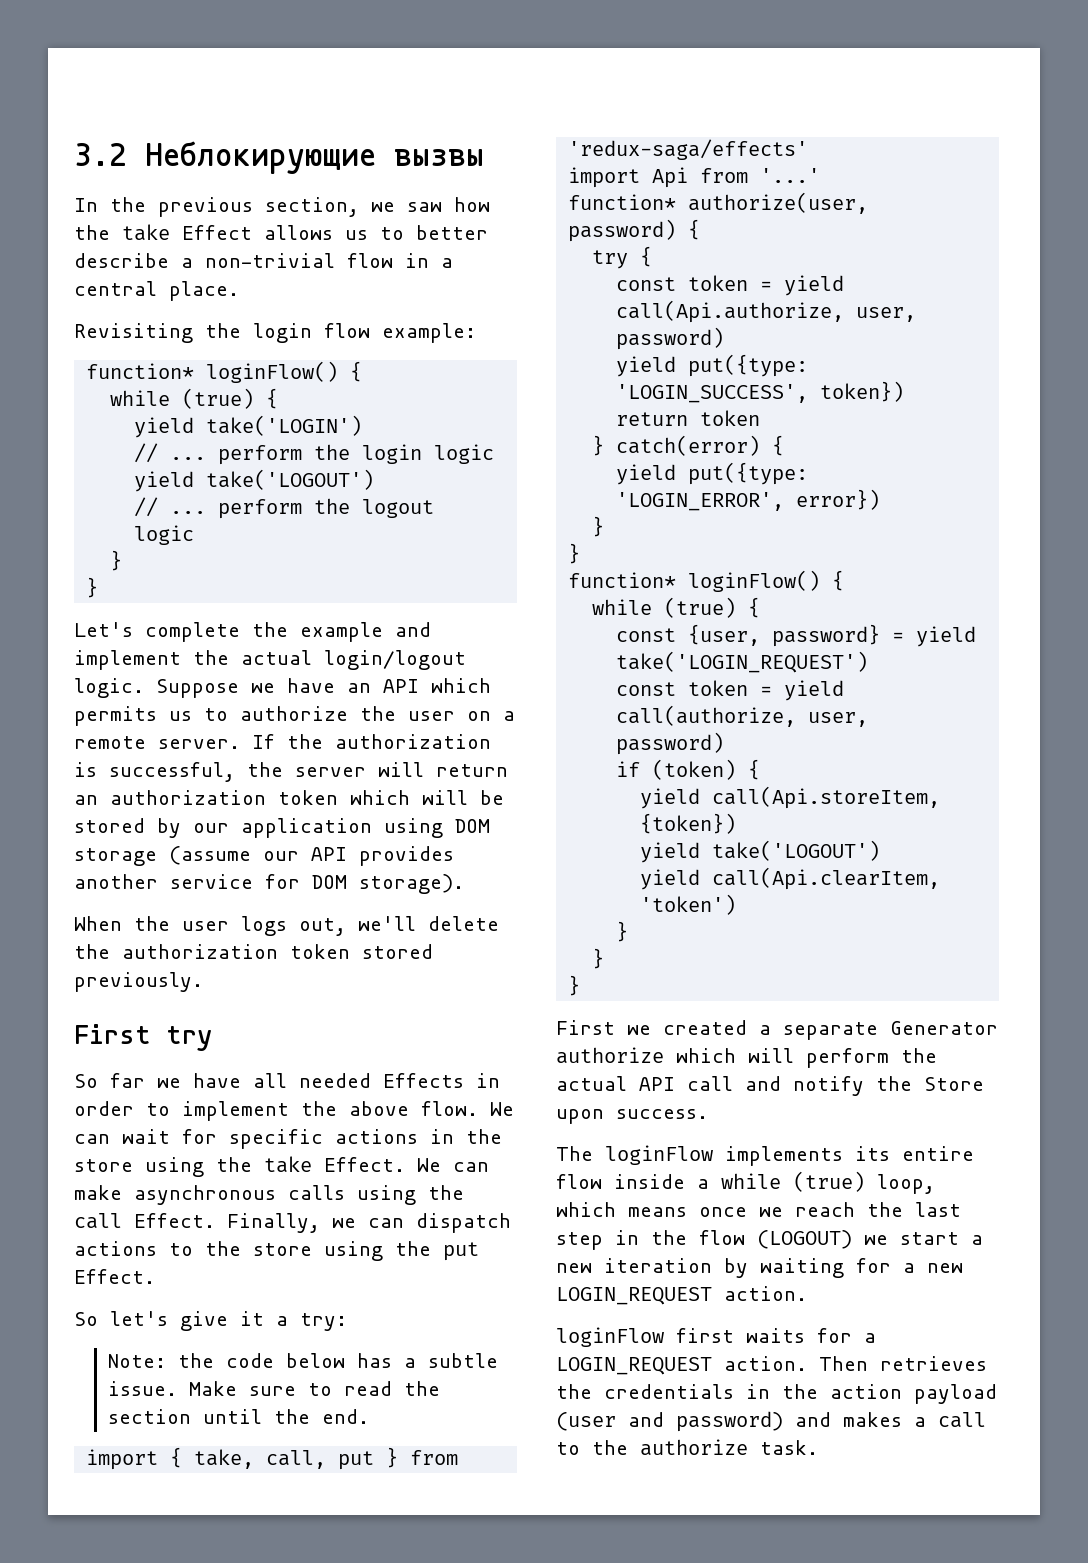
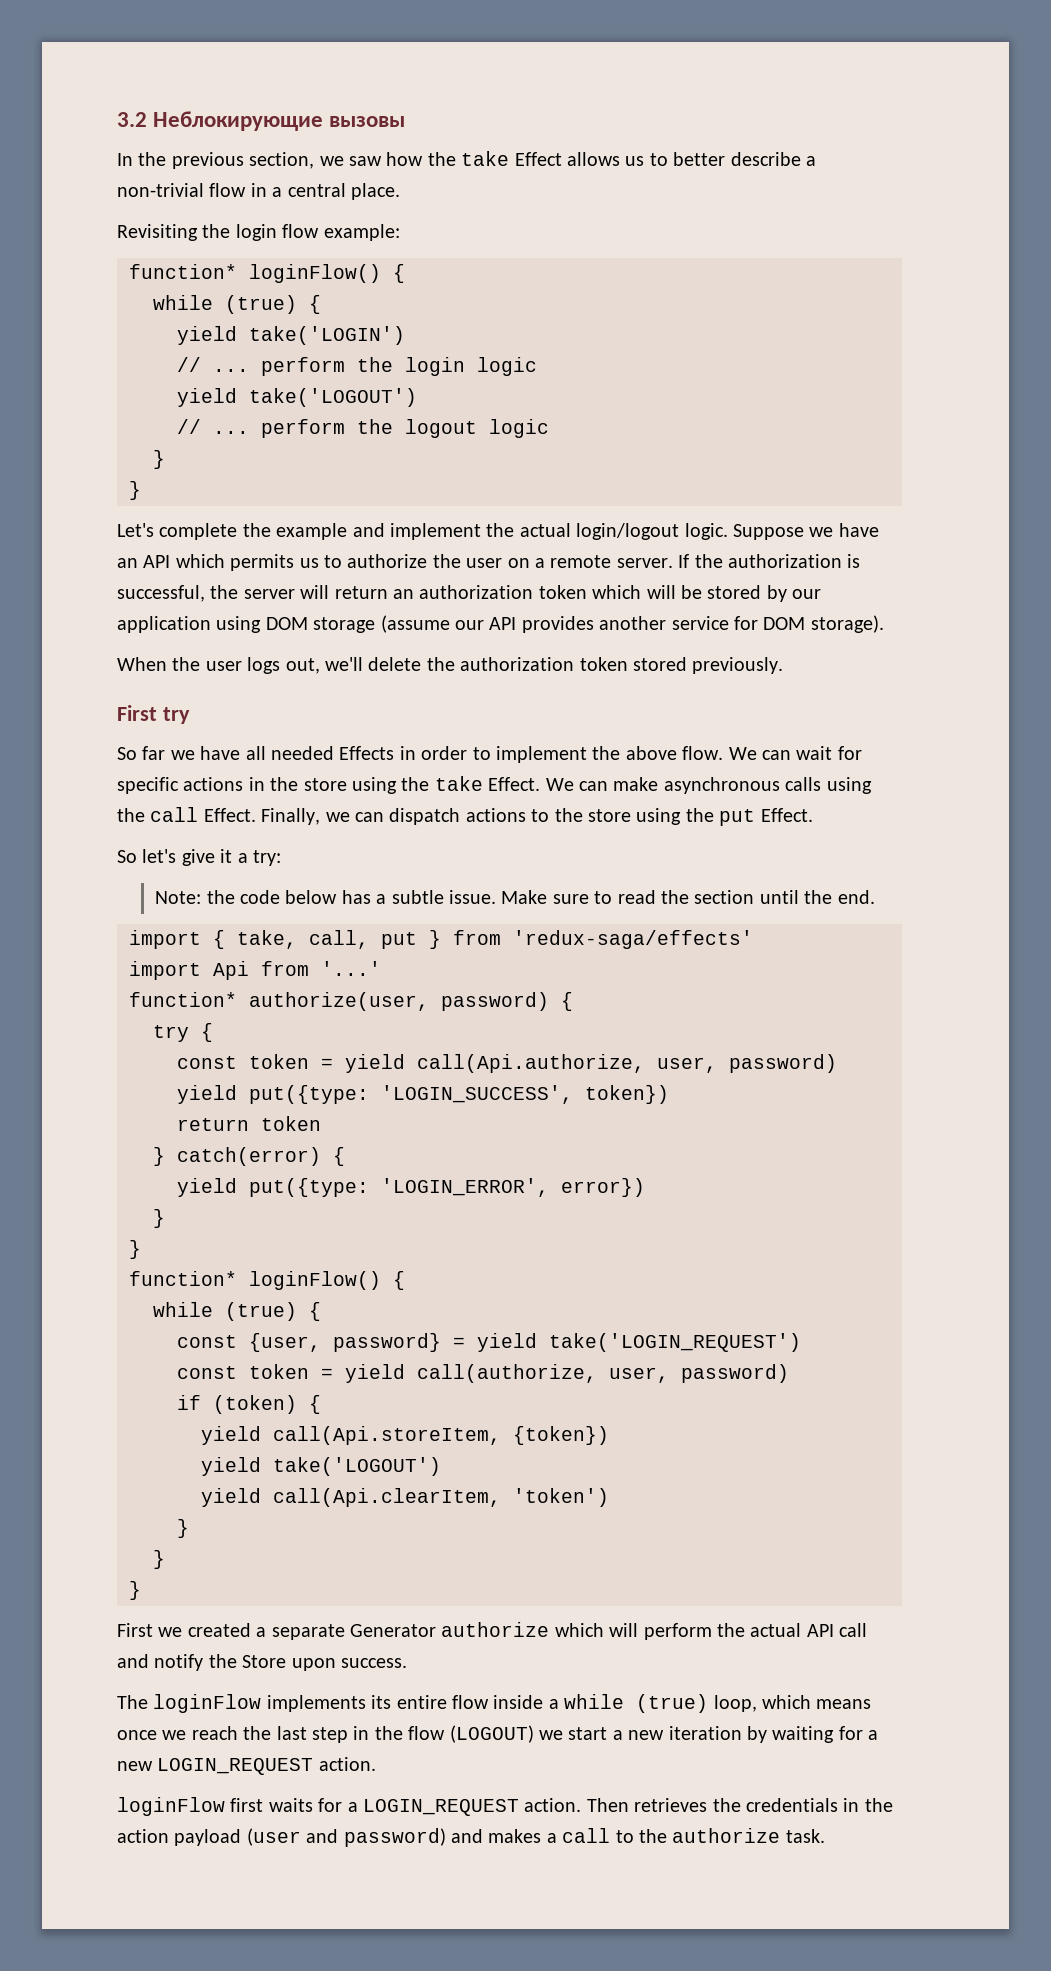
[394,149,484,166] вызвы -> [329,116,406,127] вызовы

